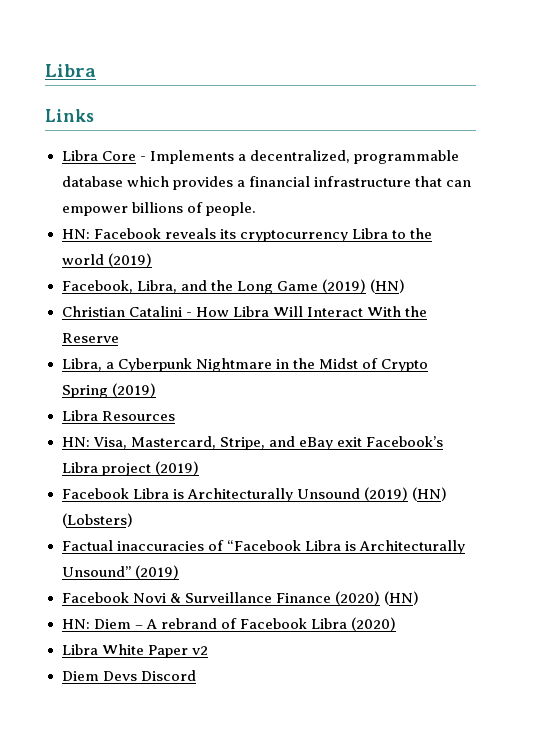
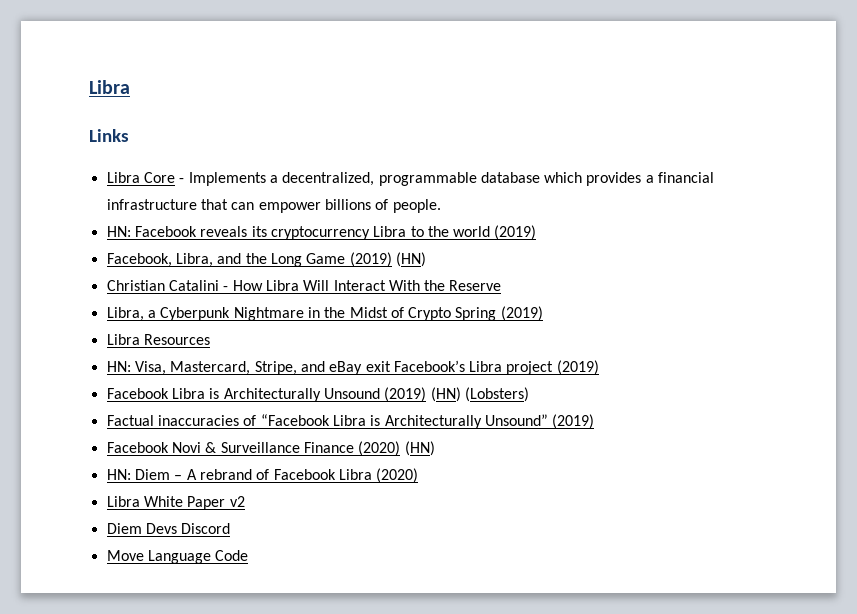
(196, 675) none -> [106,550,249,564] // Move Language Code

